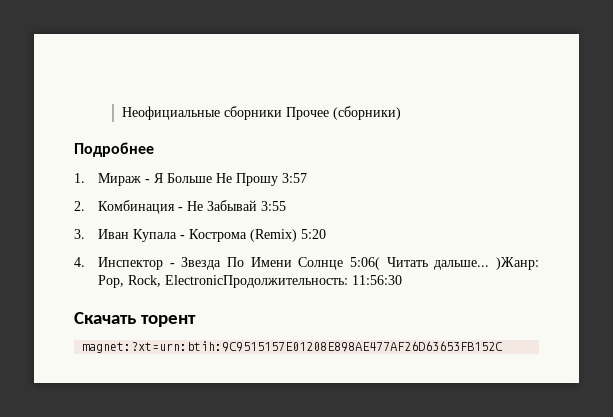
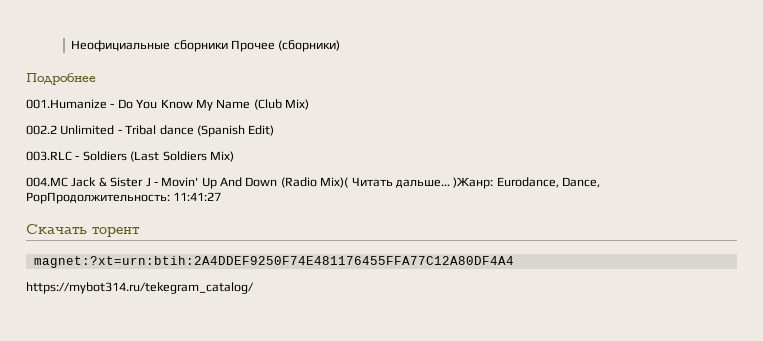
[74,173,307,186] [74,200,286,214] [74,229,326,242] [74,257,539,270] [97,275,402,288] 1. Мираж - Я Больше Не Прошу 3:57 // 2. Комбинация - Не Забывай 3:55 // 3. Иван Купала - Кострома (Remix) 5:20 // 4. Инспектор - Звезда По Имени Солнце 5:06( Читать дальше... )Жанр: Pop, Rock, ElectronicПродолжительность: 11:56:30 -> [26,99,309,111] [26,125,275,137] [26,151,234,162] [26,177,600,189] [26,192,222,204] 001.Humanize - Do You Know My Name (Club Mix) // 002.2 Unlimited - Tribal dance (Spanish Edit) // 003.RLC - Soldiers (Last Soldiers Mix) // 004.MC Jack & Sister J - Movin' Up And Down (Radio Mix)( Читать дальше... )Жанр: Eurodance, Dance, PopПродолжительность: 11:41:27
[82,341,504,353] magnet:?xt=urn:btih:9C9515157E01208E898AE477AF26D63653FB152C -> [33,256,514,268] [26,282,254,294] magnet:?xt=urn:btih:2A4DDEF9250F74E481176455FFA77C12A80DF4A4 // https://mybot314.ru/tekegram_catalog/

